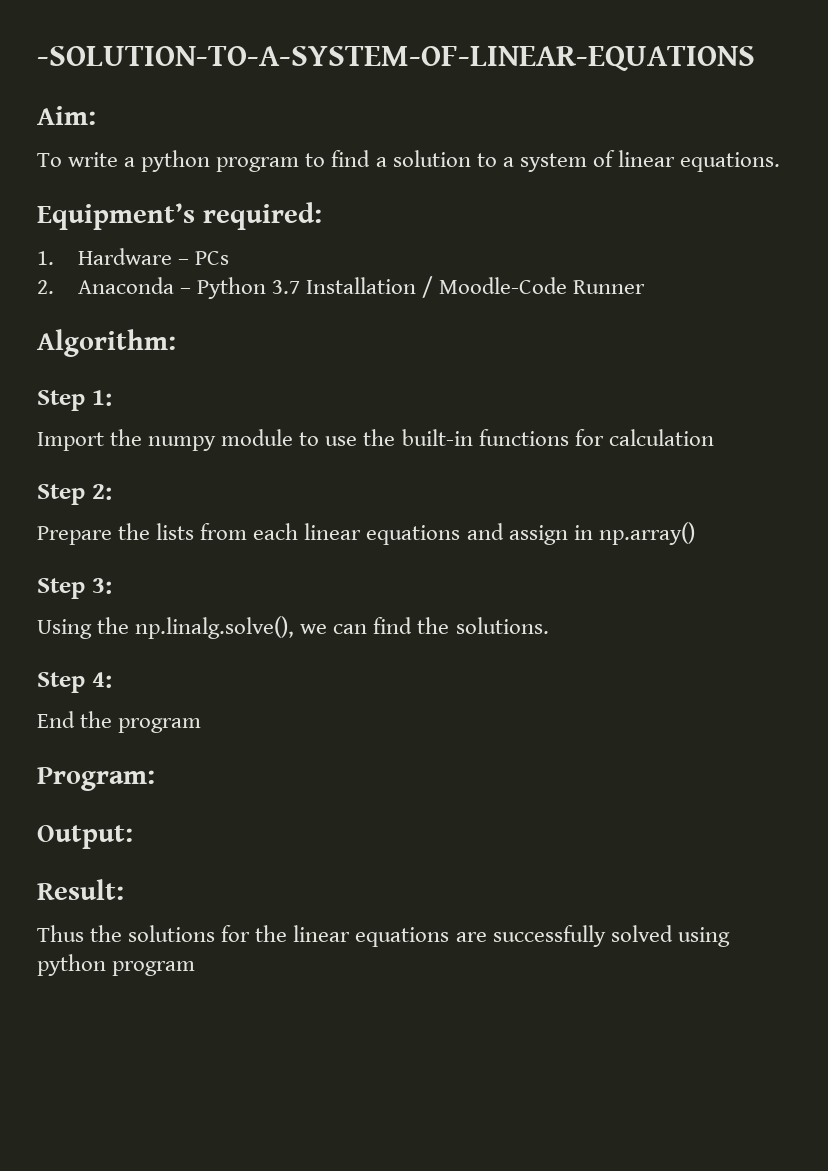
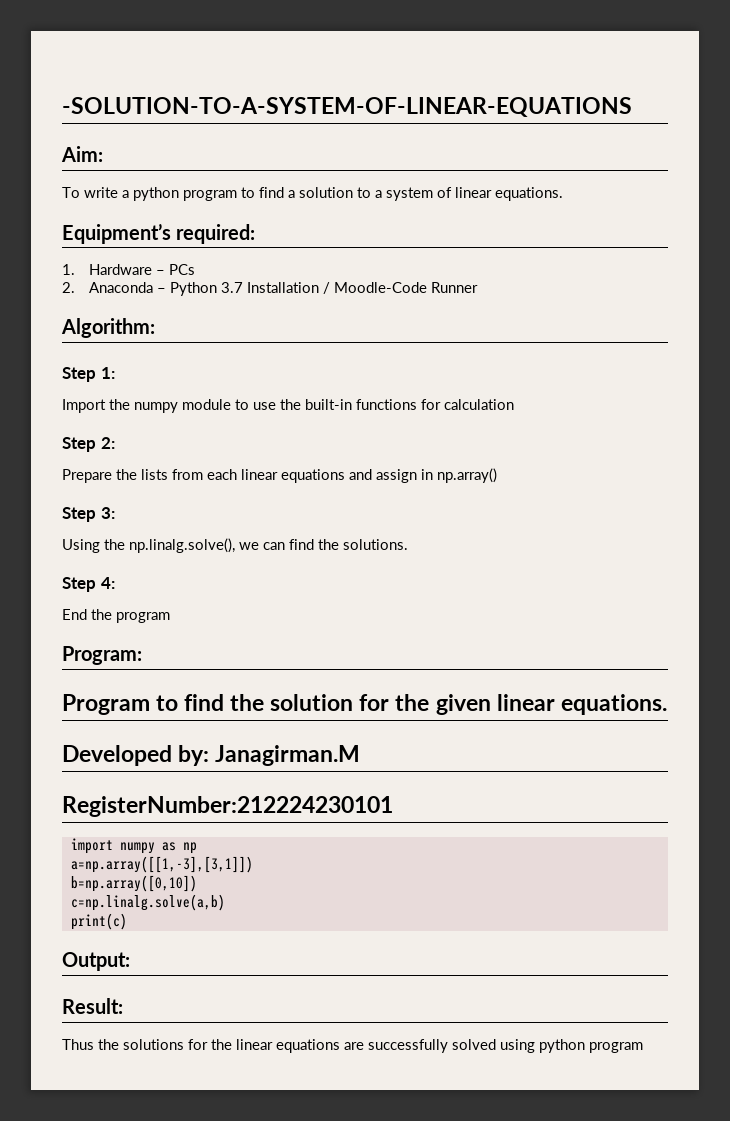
(155, 779) none -> [62,694,667,715] [62,745,361,766] [62,796,393,817] [70,838,197,854] [70,856,253,873] [70,875,197,892] [70,894,225,911] [70,913,127,930] // Program to find the solution for the given linear equations. // Developed by: Janagirman.M // RegisterNumber:212224230101 // import numpy as np // a=np.array([[1,-3],[3,1]]) // b=np.array([0,10]) // c=np.linalg.solve(a,b) // print(c)

